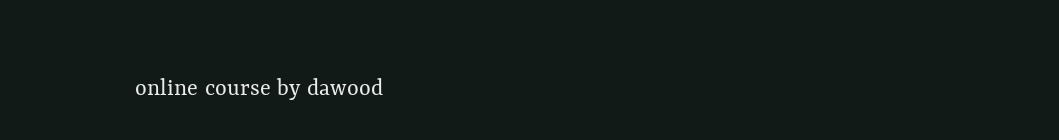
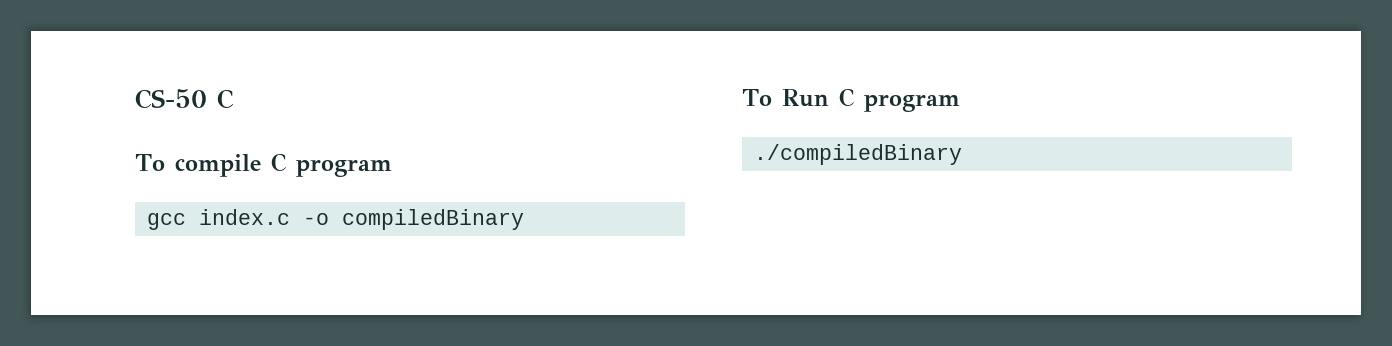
[135,78,383,100] online course by dawood -> [135,89,234,109] [135,153,392,177] [147,209,525,230] [742,88,960,112] [754,144,963,165] CS-50 C // To compile C program // gcc index.c -o compiledBinary // To Run C program // ./compiledBinary

